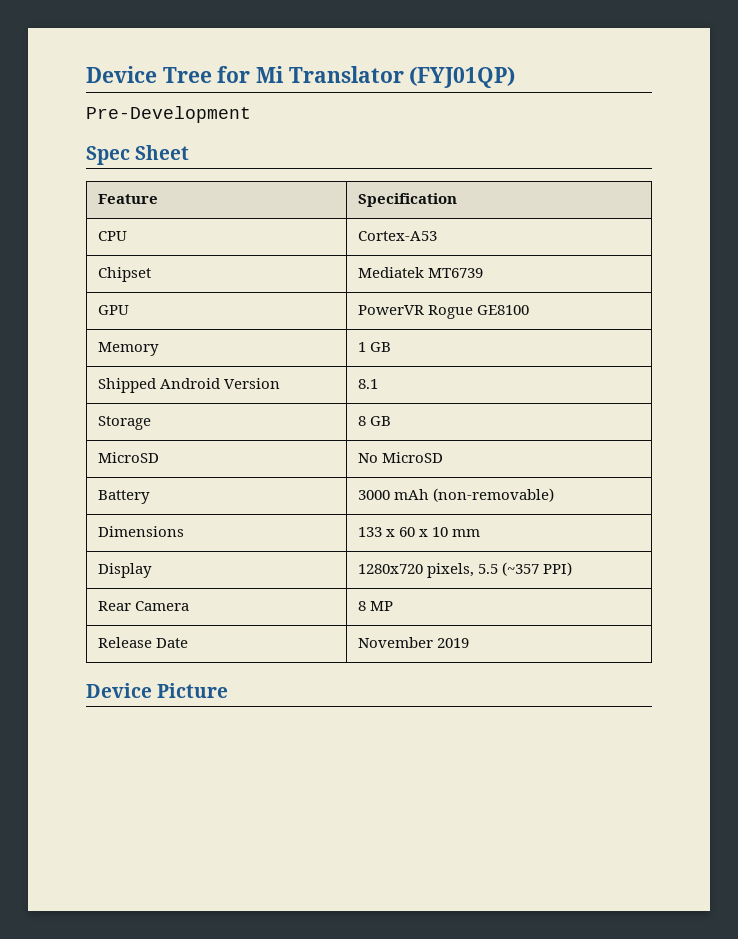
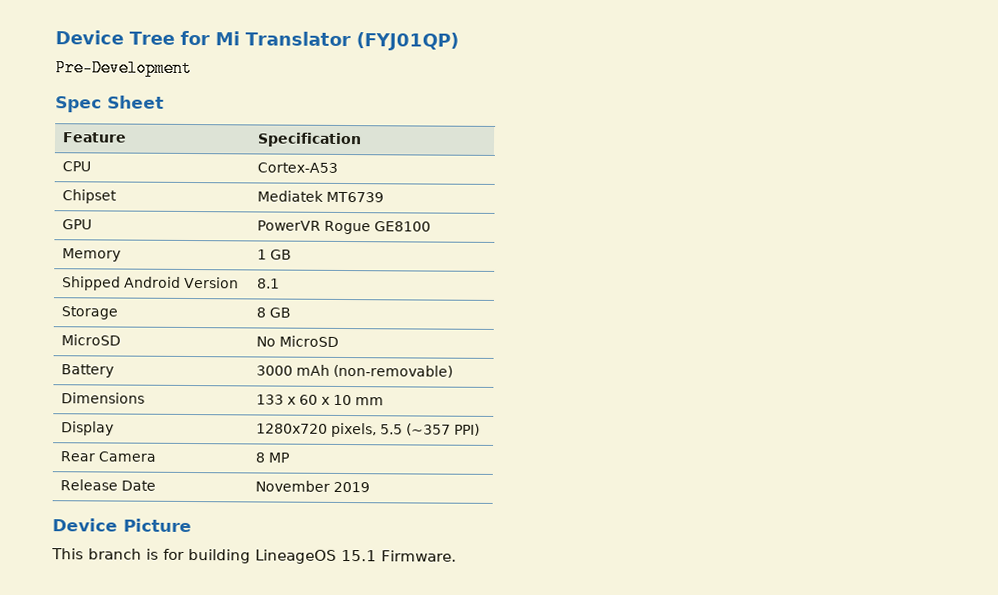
(229, 690) none -> [51,548,457,564] // This branch is for building LineageOS 15.1 Firmware.

